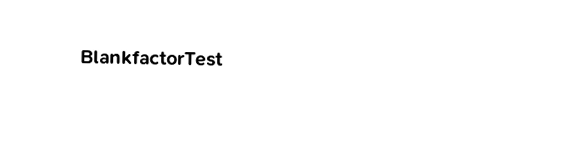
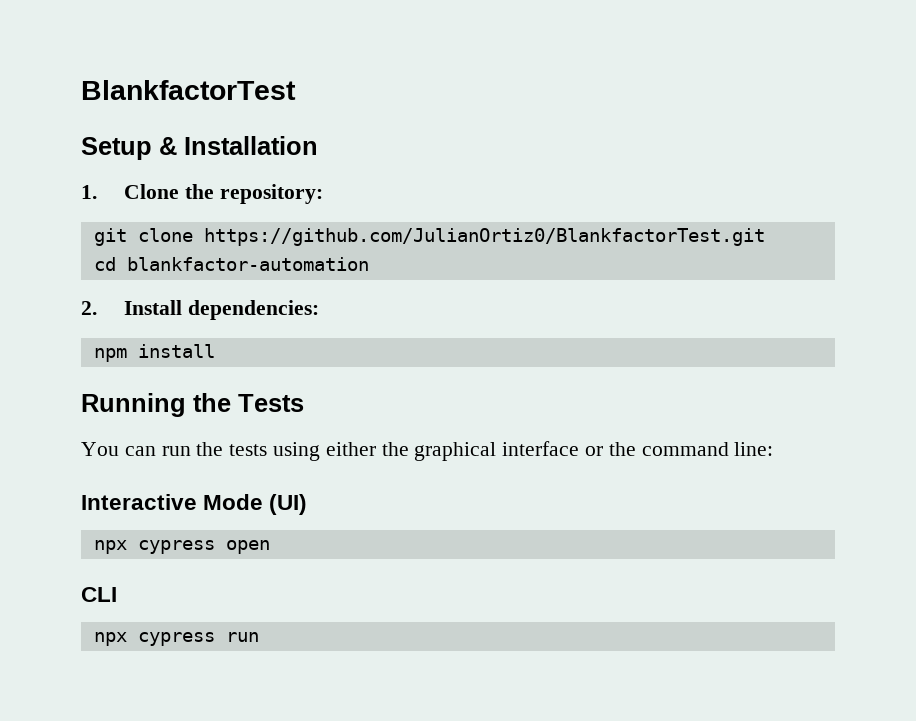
(224, 58) none -> [81,136,318,160] [81,184,323,204] [93,228,765,246] [93,257,369,271] [81,300,319,320] [93,344,215,362] [81,393,304,417] [81,441,774,461] [81,494,308,515] [93,540,270,554] [81,587,117,602] [93,632,259,646] // Setup & Installation // 1. Clone the repository: // git clone https://github.com/JulianOrtiz0/BlankfactorTest.git // cd blankfactor-automation // 2. Install dependencies: // npm install // Running the Tests // You can run the tests using either the graphical interface or the command line: // Interactive Mode (UI) // npx cypress open // CLI // npx cypress run

